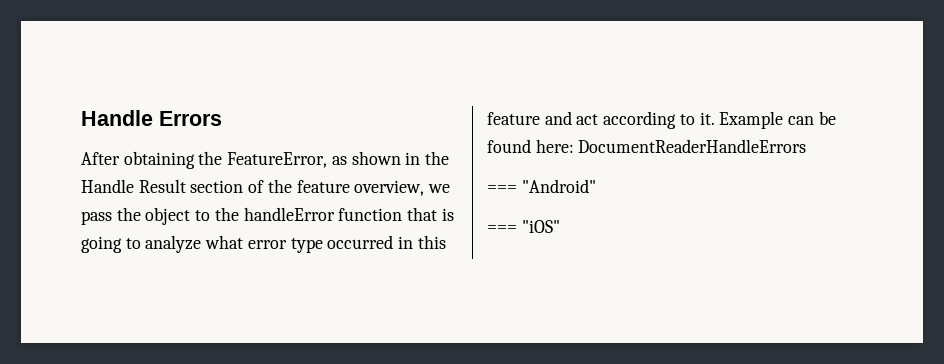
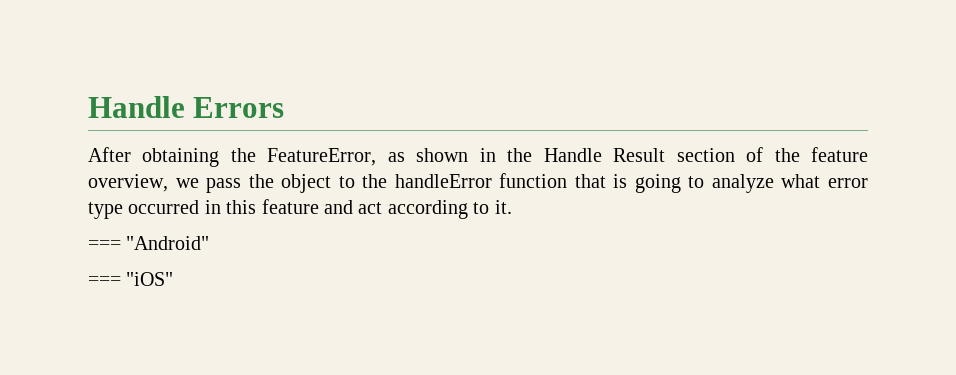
[719,111,836,129] [487,139,807,153] Example can be found here: DocumentReaderHandleErrors -> (512, 207) none

